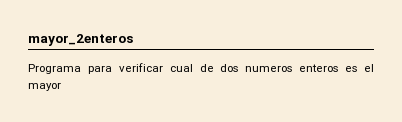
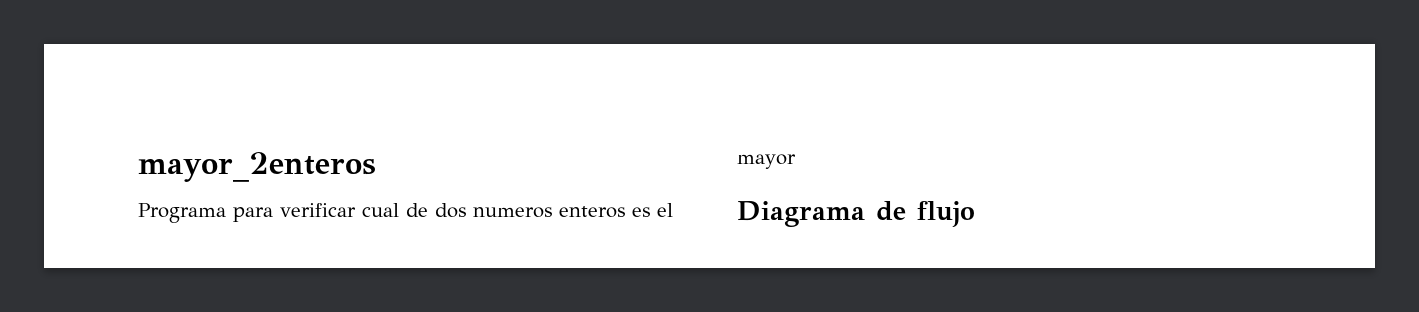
(61, 87) none -> [737,201,975,227] // Diagrama de flujo

